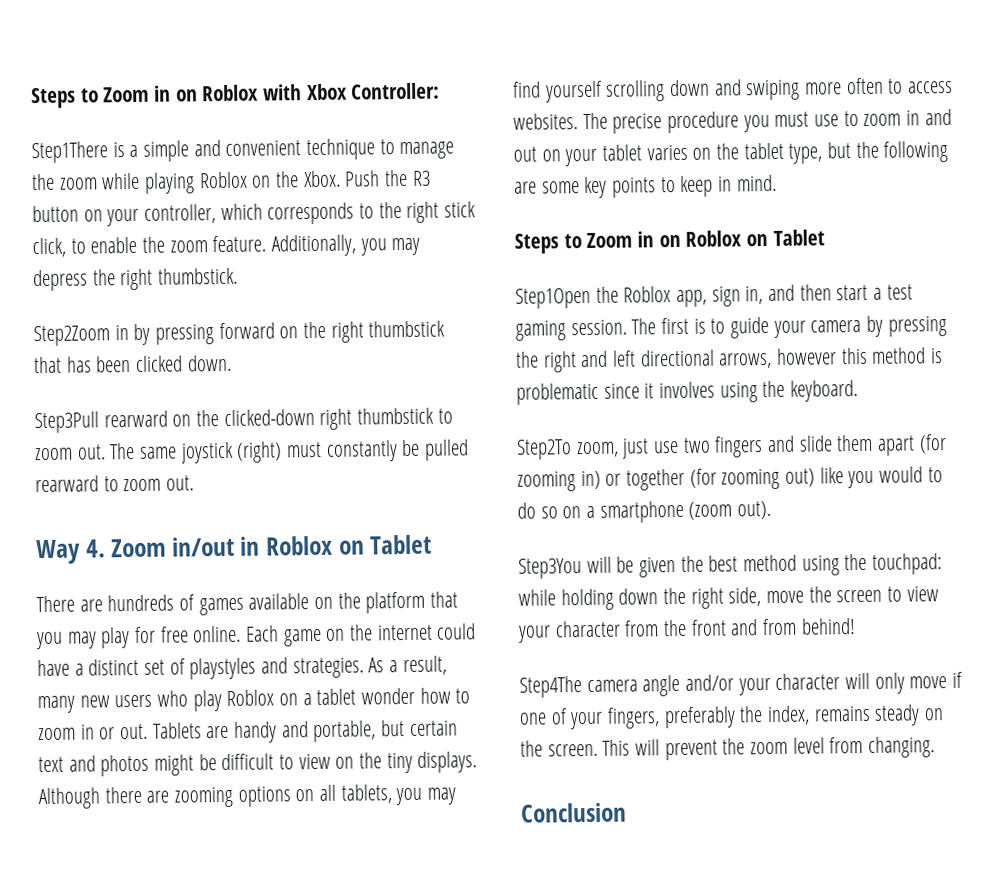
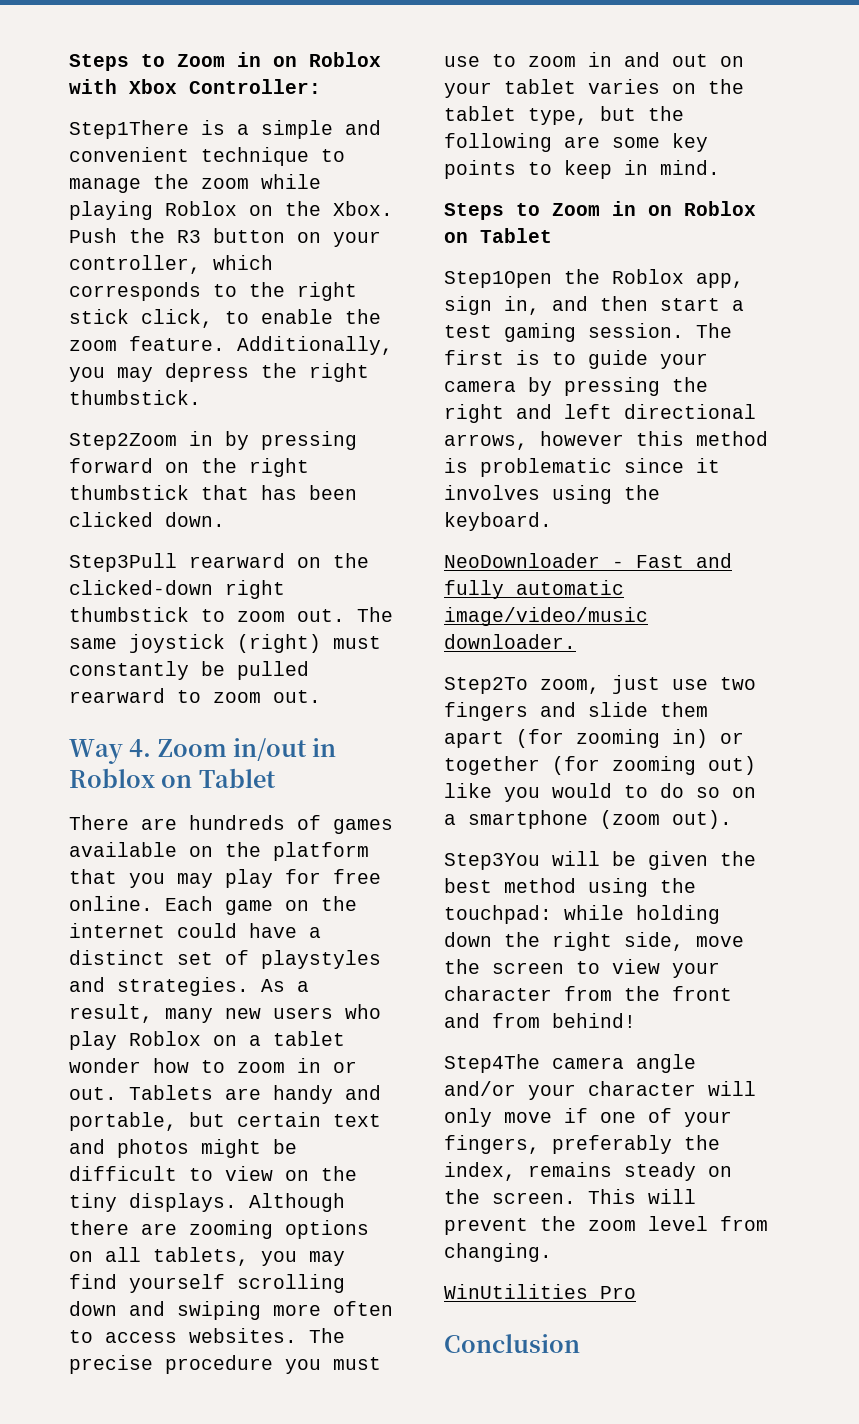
(859, 391) none -> [444,553,732,568] [444,580,624,599] [444,607,648,626] [444,634,576,649] // NeoDownloader - Fast and fully automatic image/video/music downloader.
(936, 747) none -> [444,1284,636,1299] // WinUtilities Pro

